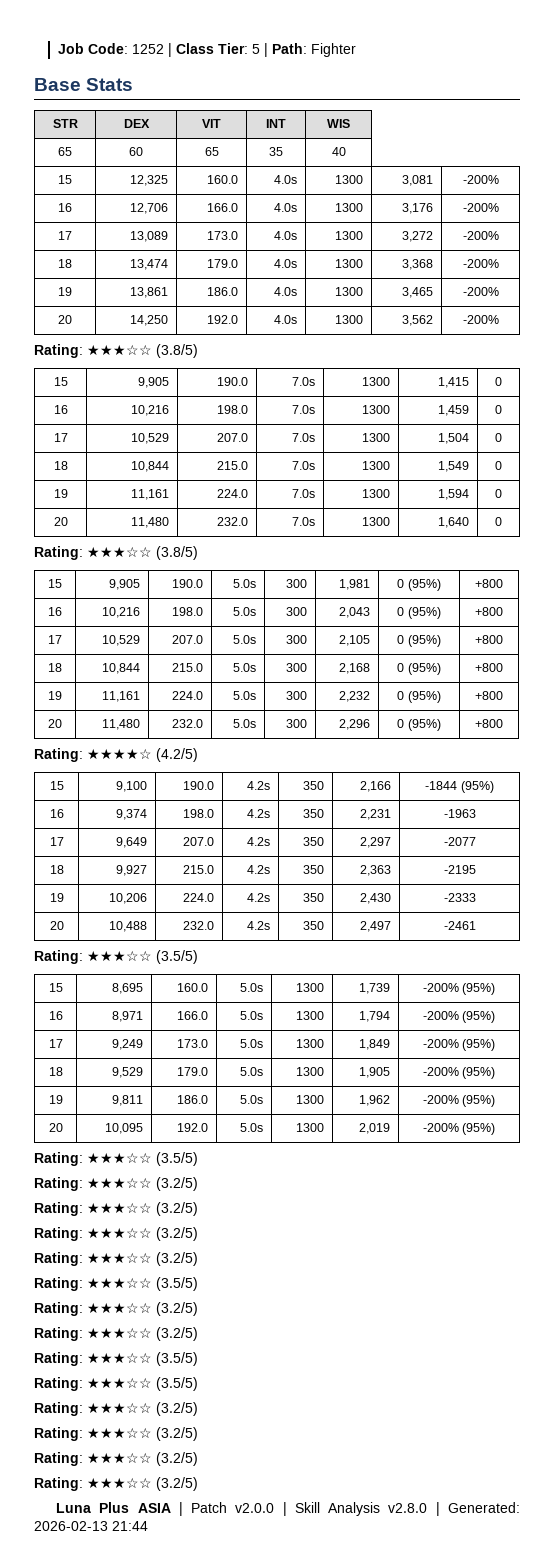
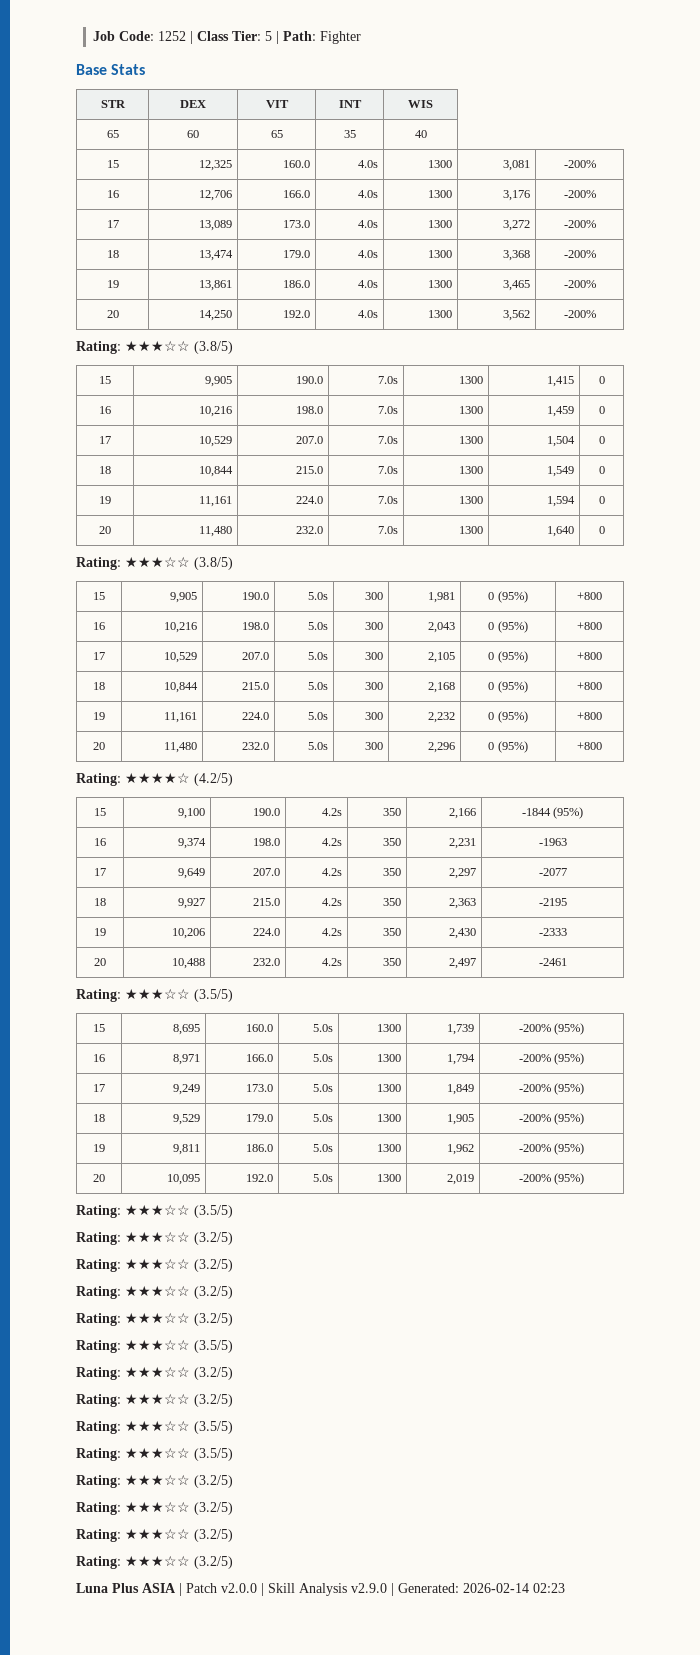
[388,1503,428,1513] v2.8.0 -> [351,1583,387,1593] v2.9.0
[34,1521,148,1531] 2026-02-13 21:44 -> [463,1583,565,1593] 2026-02-14 02:23

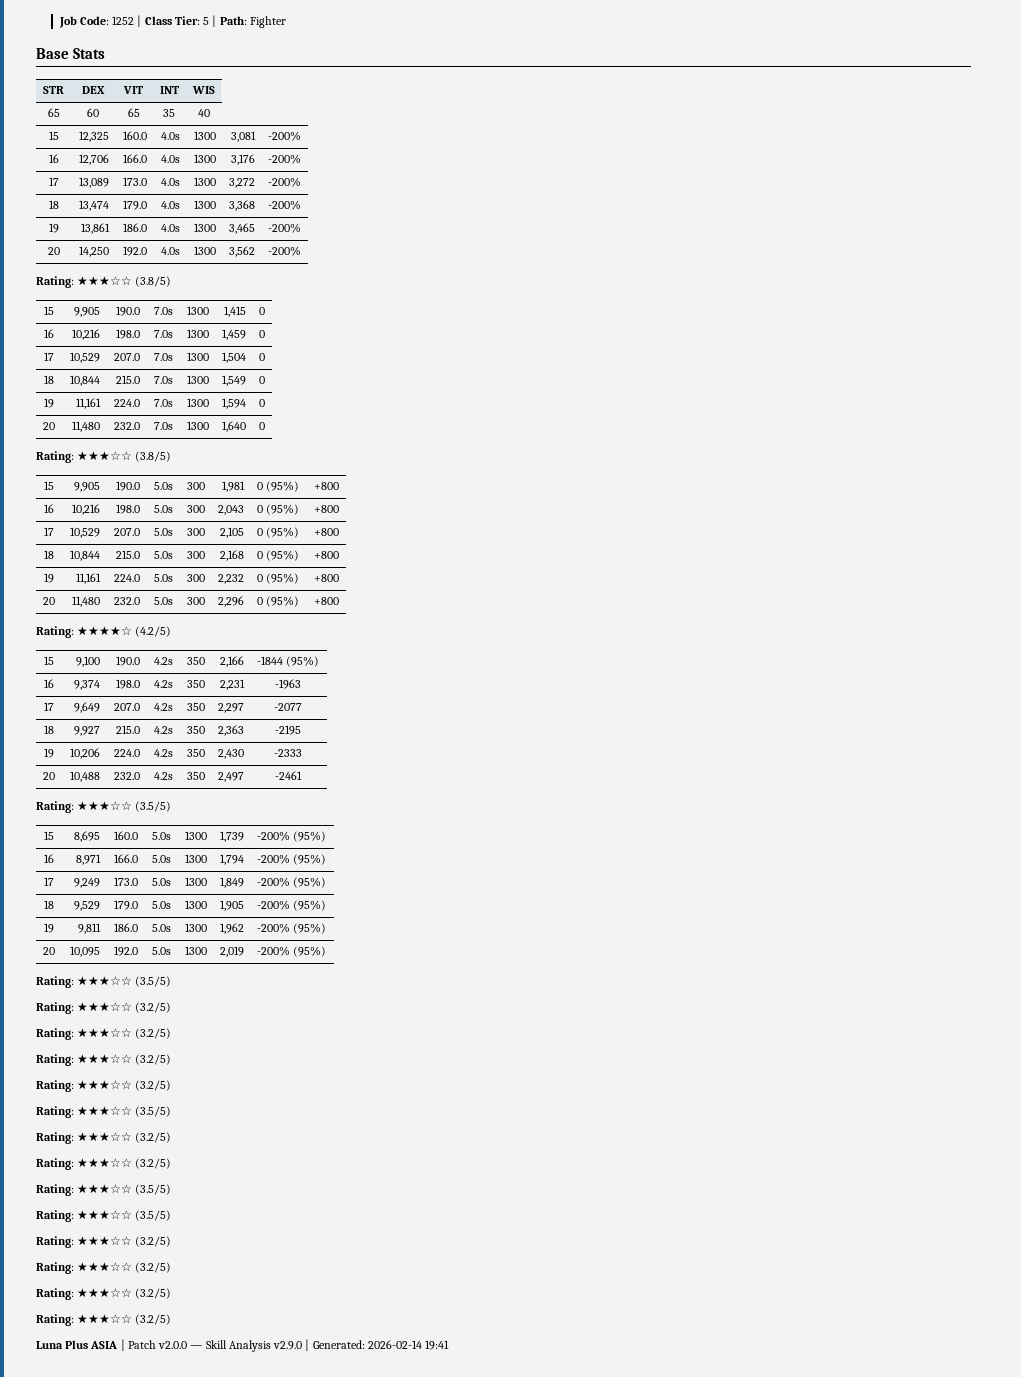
[261,1583,264,1596] | -> [190,1345,203,1349] ―
[533,1583,565,1593] 02:23 -> [425,1340,450,1350] 19:41

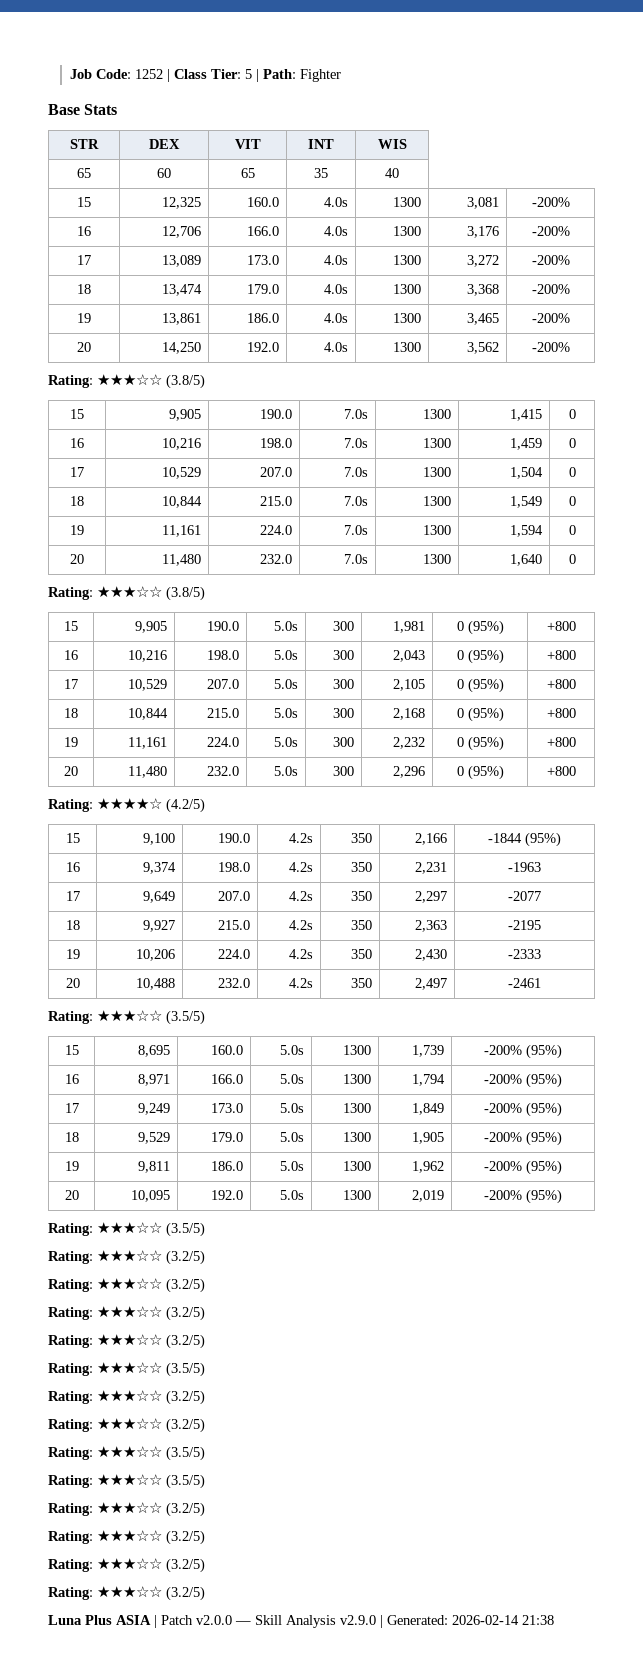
[425,1340,450,1350] 19:41 -> [522,1615,554,1625] 21:38

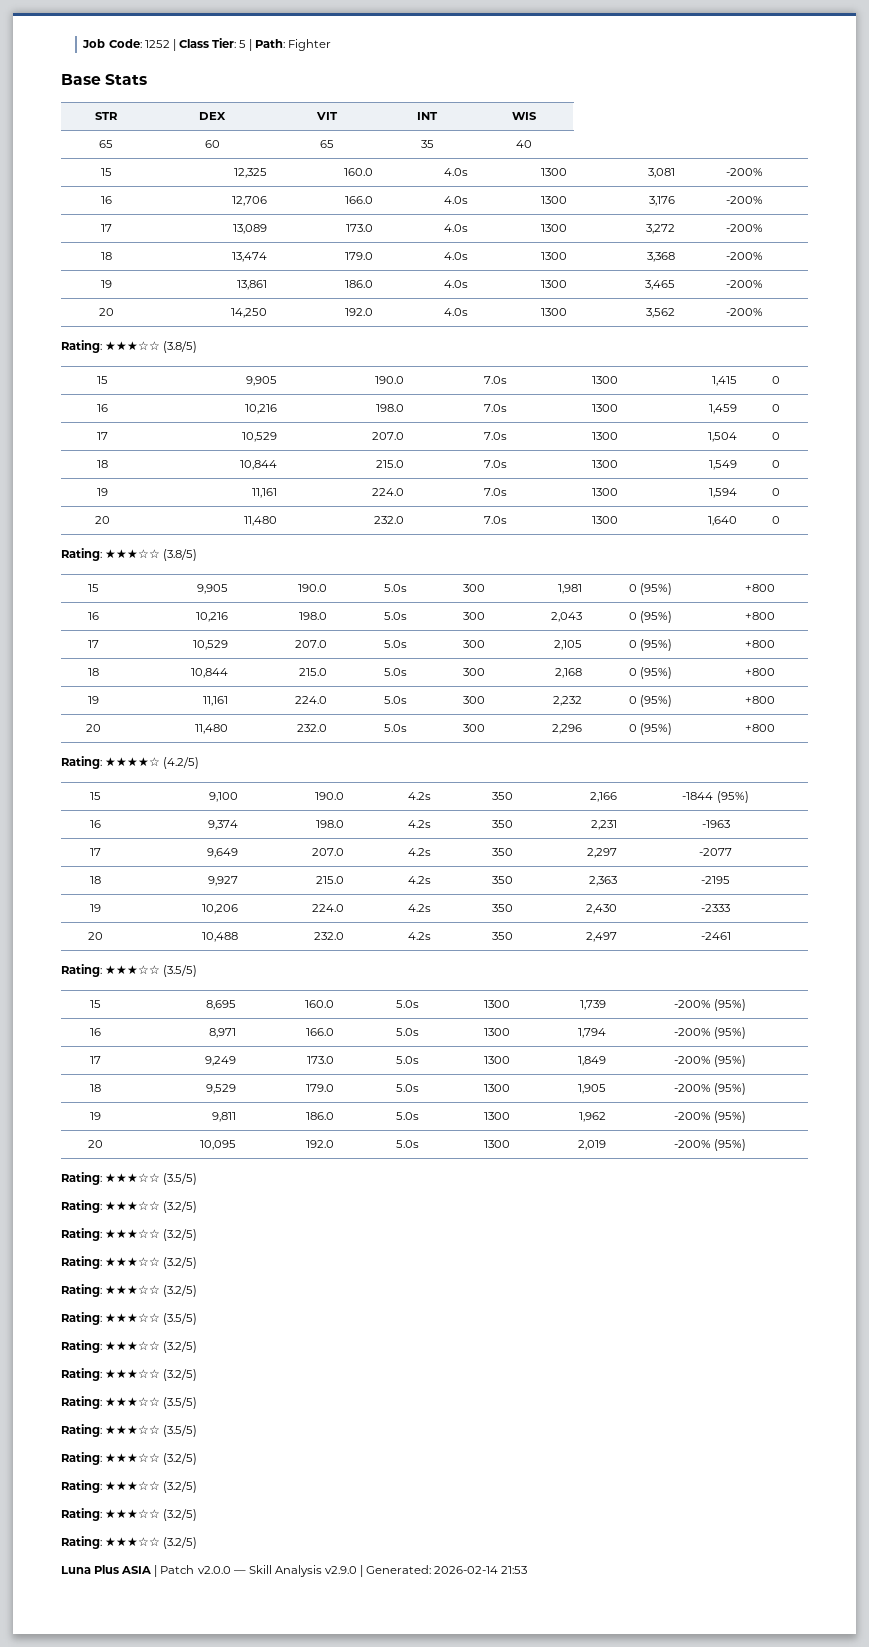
[522,1615,554,1625] 21:38 -> [501,1566,528,1574] 21:53

